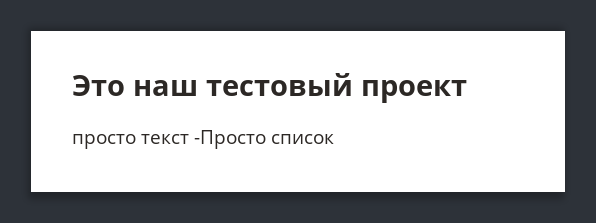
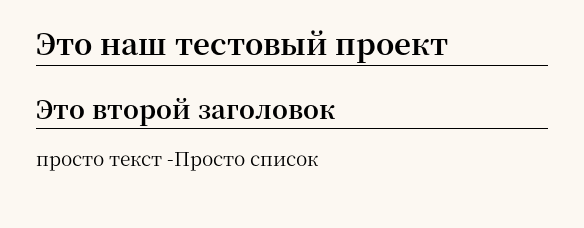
(467, 91) none -> [36,97,335,126] // Это второй заголовок

